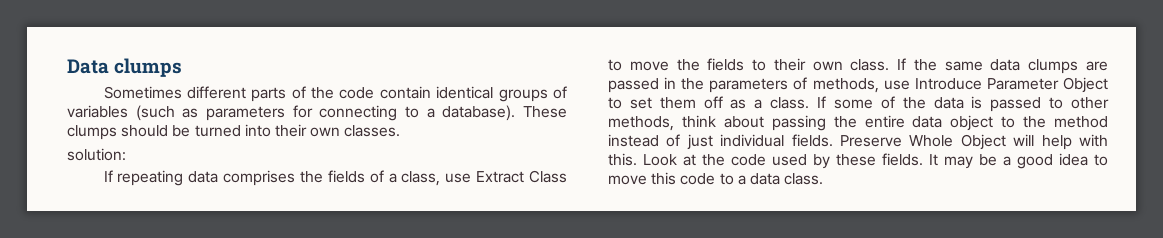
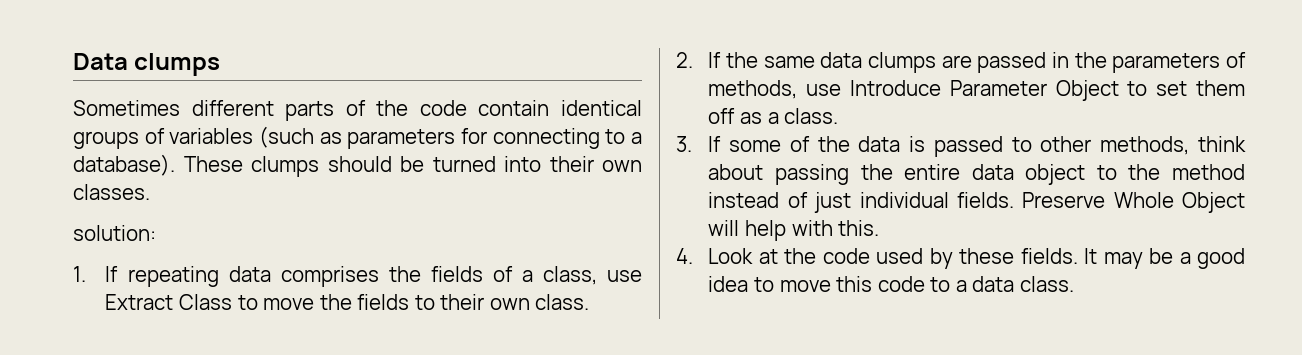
(126, 154) none -> [73,266,86,282] 1.
(890, 65) none -> [676,52,693,68] // 2.
(810, 103) none -> [676,136,692,152] // 3.
(637, 159) none -> [676,248,693,264] // 4.

